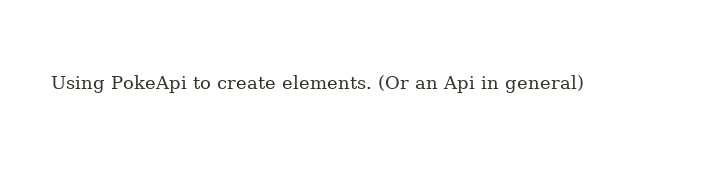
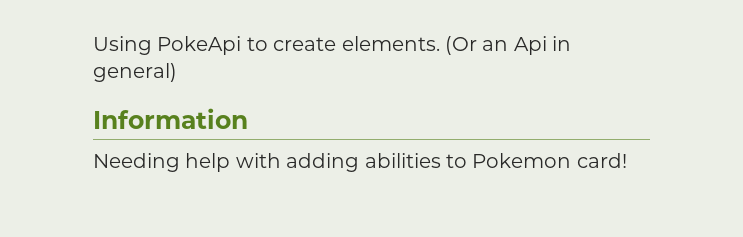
(584, 84) none -> [93,108,248,129] [93,153,627,172] // Information // Needing help with adding abilities to Pokemon card!

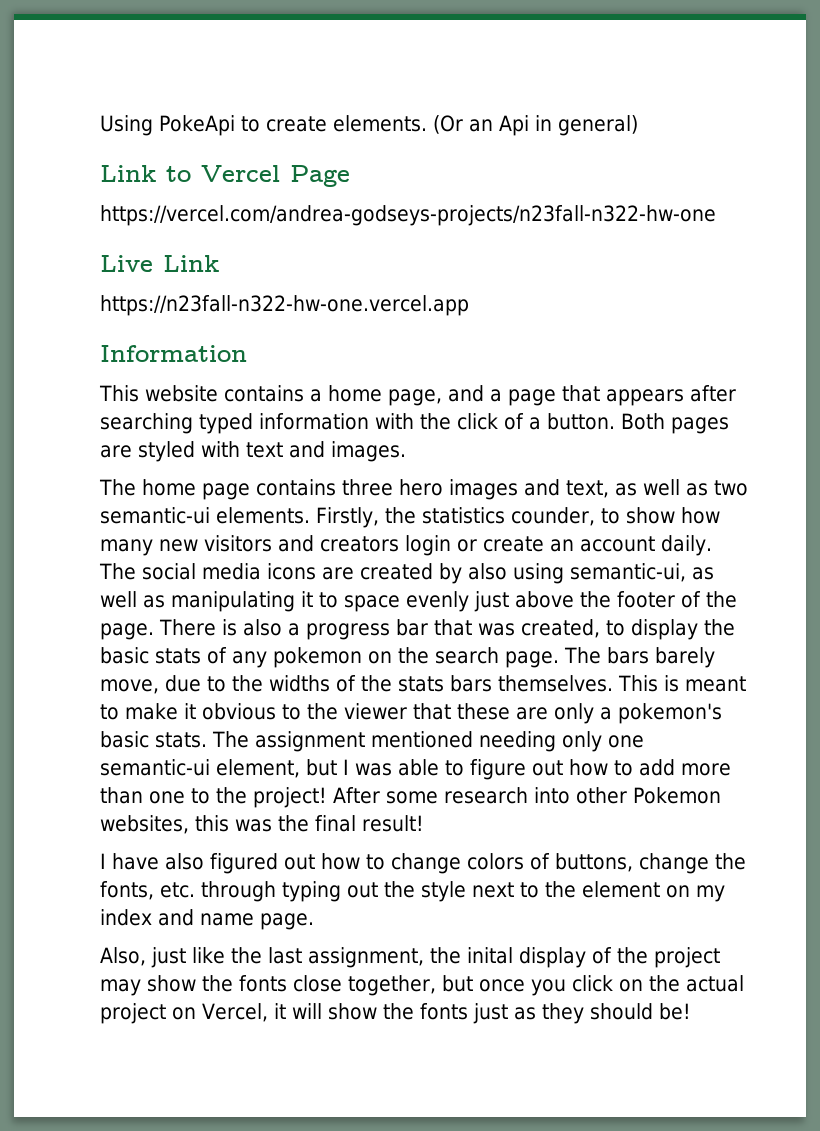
[93,108,248,129] [93,153,627,172] Information // Needing help with adding abilities to Pokemon card! -> [100,165,350,187] [100,205,716,226] [100,255,219,272] [100,295,469,316] [100,345,247,362] [99,385,736,406] [100,413,729,434] [100,441,406,462] [99,479,748,500] [100,507,720,528] [100,535,712,556] [99,563,714,584] [100,591,737,612] [100,619,735,640] [100,647,715,668] [100,675,746,694] [100,703,722,724] [100,731,644,752] [100,759,731,780] [100,787,721,808] [100,815,424,834] [100,853,746,874] [100,881,725,902] [100,909,314,930] [100,947,720,968] [100,975,744,996] [100,1003,691,1024] Link to Vercel Page // https://vercel.com/andrea-godseys-projects/n23fall-n322-hw-one // Live Link // https://n23fall-n322-hw-one.vercel.app // Information // This website contains a home page, and a page that appears after searching typed information with the click of a button. Both pages are styled with text and images. // The home page contains three hero images and text, as well as two semantic-ui elements. Firstly, the statistics counder, to show how many new visitors and creators login or create an account daily. The social media icons are created by also using semantic-ui, as well as manipulating it to space evenly just above the footer of the page. There is also a progress bar that was created, to display the basic stats of any pokemon on the search page. The bars barely move, due to the widths of the stats bars themselves. This is meant to make it obvious to the viewer that these are only a pokemon's basic stats. The assignment mentioned needing only one semantic-ui element, but I was able to figure out how to add more than one to the project! After some research into other Pokemon websites, this was the final result! // I have also figured out how to change colors of buttons, change the fonts, etc. through typing out the style next to the element on my index and name page. // Also, just like the last assignment, the inital display of the project may show the fonts close together, but once you click on the actual project on Vercel, it will show the fonts just as they should be!

